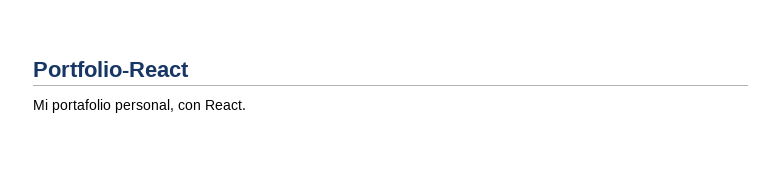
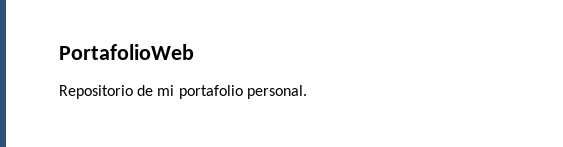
[33,61,189,77] [33,99,246,113] Portfolio-React // Mi portafolio personal, con React. -> [59,44,194,60] [59,85,307,99] PortafolioWeb // Repositorio de mi portafolio personal.

